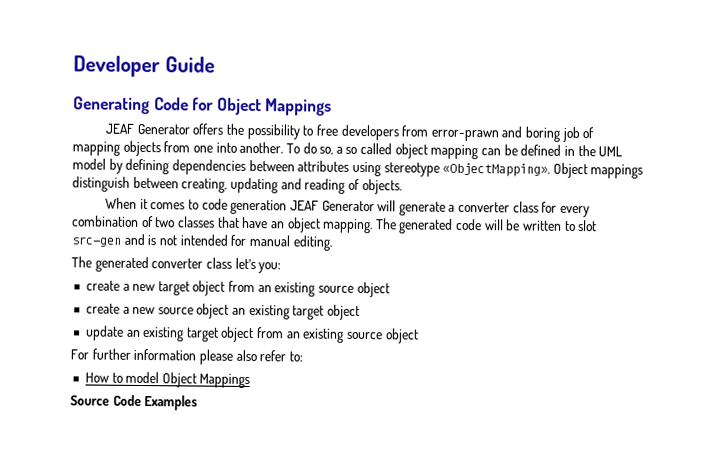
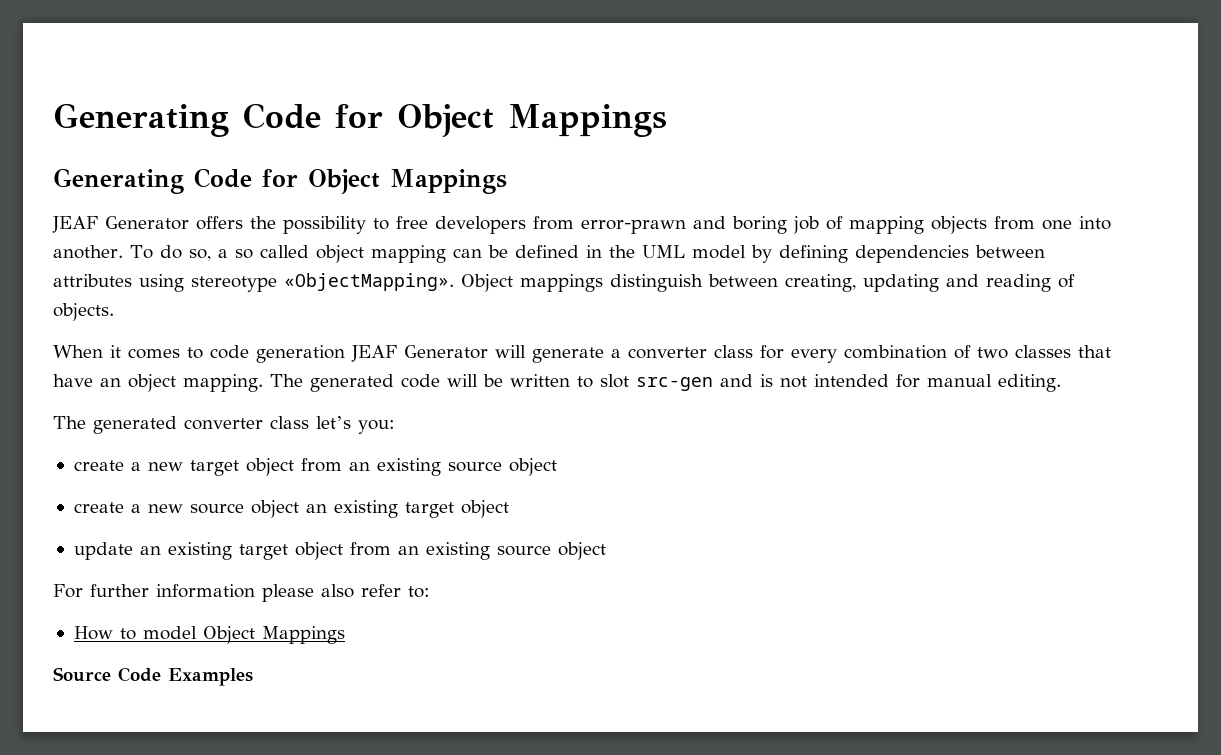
[73,55,215,78] Developer Guide -> [53,103,667,137] Generating Code for Object Mappings

